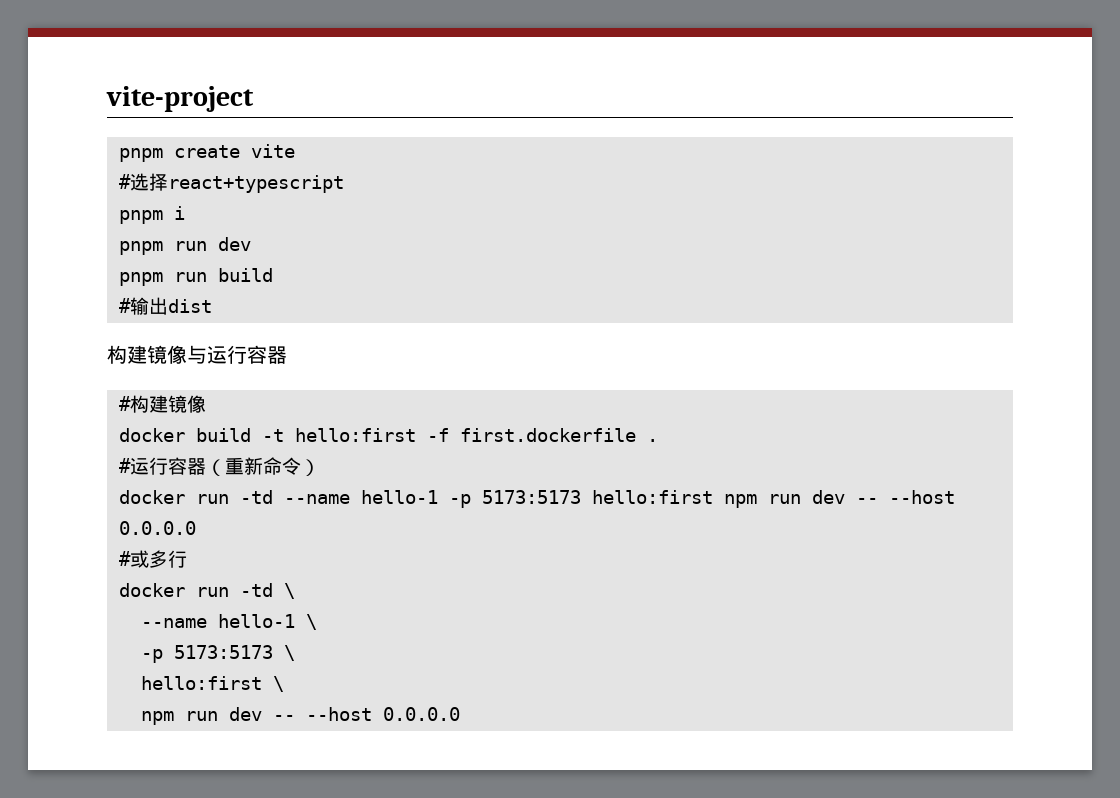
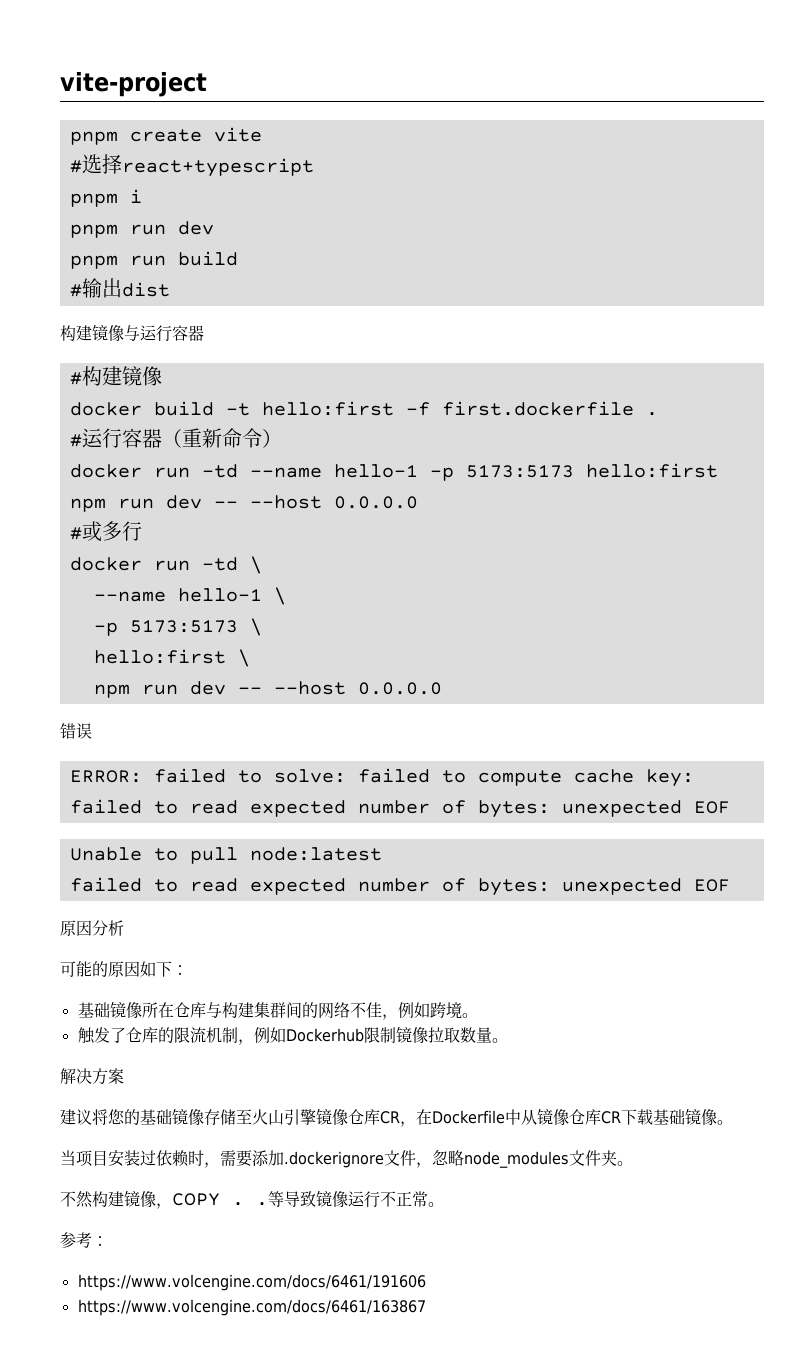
(460, 714) none -> [60,723,92,739] [69,768,694,787] [69,799,730,818] [69,847,382,864] [69,877,730,896] [60,920,124,936] [60,961,188,977] [77,1001,478,1020] [77,1026,508,1045] [60,1068,124,1085] [60,1108,733,1127] [60,1150,633,1168] [60,1190,444,1209] [60,1232,108,1248] [77,1274,426,1291] [77,1299,426,1316] // 错误 // ERROR: failed to solve: failed to compute cache key: failed to read expected number of bytes: unexpected EOF // Unable to pull node:latest // failed to read expected number of bytes: unexpected EOF // 原因分析 // 可能的原因如下： // 基础镜像所在仓库与构建集群间的网络不佳，例如跨境。 // 触发了仓库的限流机制，例如Dockerhub限制镜像拉取数量。 // 解决方案 // 建议将您的基础镜像存储至火山引擎镜像仓库CR，在Dockerfile中从镜像仓库CR下载基础镜像。 // 当项目安装过依赖时，需要添加.dockerignore文件，忽略node_modules文件夹。 // 不然构建镜像，COPY . .等导致镜像运行不正常。 // 参考： // https://www.volcengine.com/docs/6461/191606 // https://www.volcengine.com/docs/6461/163867

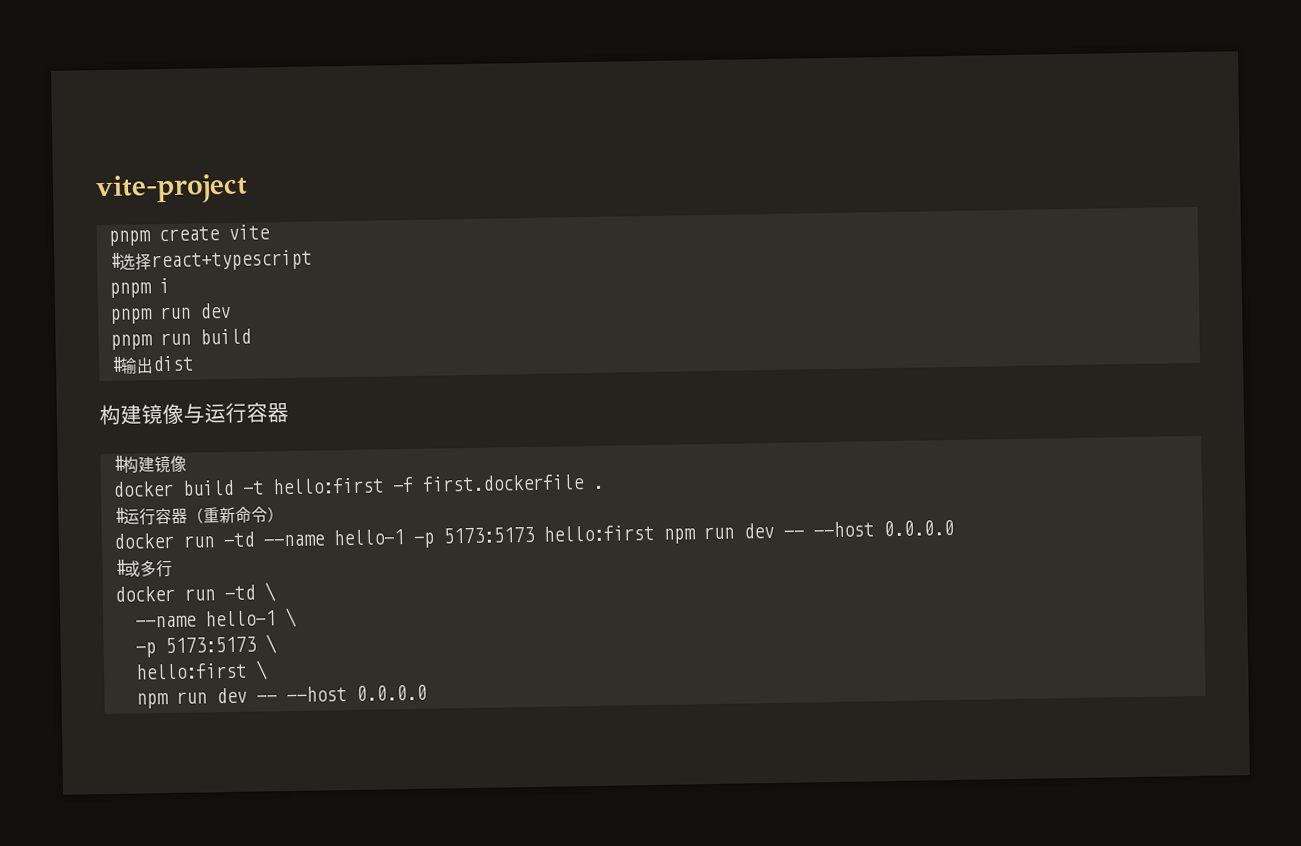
[60,723,92,739] [69,768,694,787] [69,799,730,818] [69,847,382,864] [69,877,730,896] [60,920,124,936] [60,961,188,977] [77,1001,478,1020] [77,1026,508,1045] [60,1068,124,1085] [60,1108,733,1127] [60,1150,633,1168] [60,1190,444,1209] [60,1232,108,1248] [77,1274,426,1291] [77,1299,426,1316] // 错误 // ERROR: failed to solve: failed to compute cache key: failed to read expected number of bytes: unexpected EOF // Unable to pull node:latest // failed to read expected number of bytes: unexpected EOF // 原因分析 // 可能的原因如下： // 基础镜像所在仓库与构建集群间的网络不佳，例如跨境。 // 触发了仓库的限流机制，例如Dockerhub限制镜像拉取数量。 // 解决方案 // 建议将您的基础镜像存储至火山引擎镜像仓库CR，在Dockerfile中从镜像仓库CR下载基础镜像。 // 当项目安装过依赖时，需要添加.dockerignore文件，忽略node_modules文件夹。 // 不然构建镜像，COPY . .等导致镜像运行不正常。 // 参考： // https://www.volcengine.com/docs/6461/191606 // https://www.volcengine.com/docs/6461/163867 -> (428, 692) none

